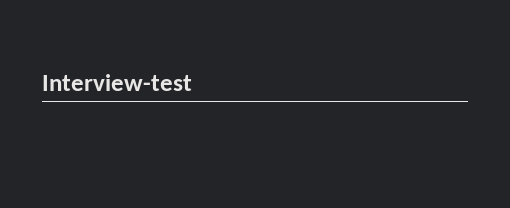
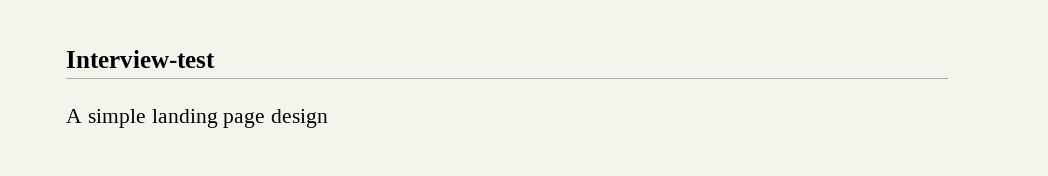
(192, 82) none -> [66,109,329,128] // A simple landing page design

